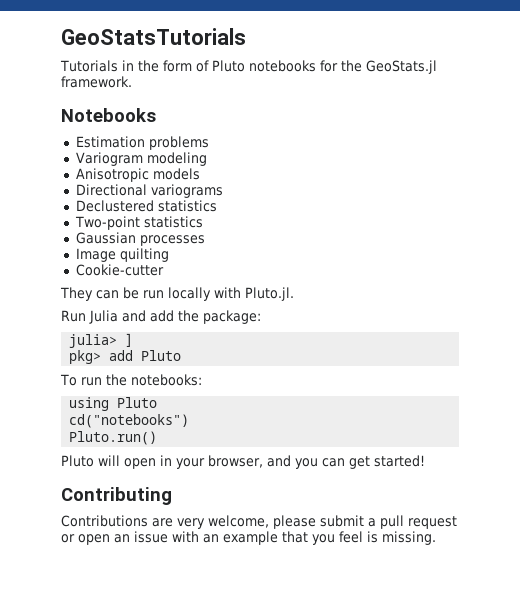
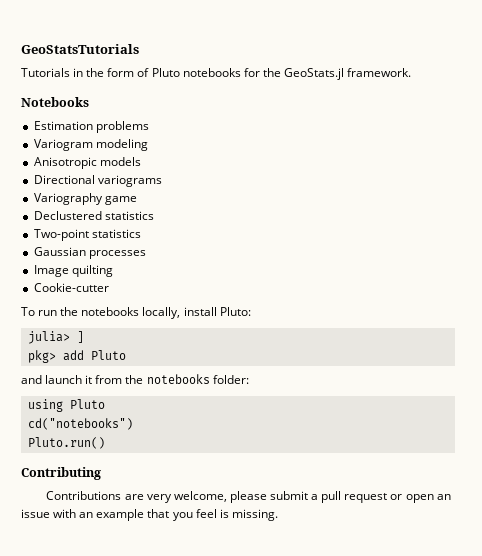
(223, 191) none -> [33,193,137,205] // Variography game
[60,287,294,301] [61,310,261,324] They can be run locally with Pluto.jl. // Run Julia and add the package: -> [21,307,251,319] To run the notebooks locally, install Pluto:
[60,374,202,386] [69,397,158,411] [69,414,190,428] [69,431,158,445] [61,455,425,469] To run the notebooks: // using Pluto // cd("notebooks") // Pluto.run() // Pluto will open in your browser, and you can get started! -> [21,374,249,384] [27,399,105,412] [27,418,133,430] [27,437,105,449] and launch it from the notebooks folder: // using Pluto // cd("notebooks") // Pluto.run()

